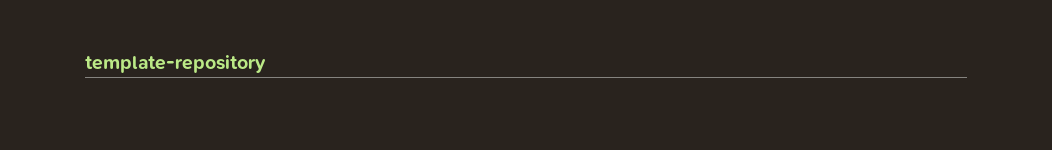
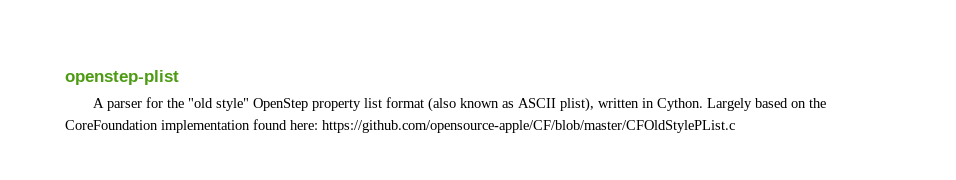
[85,55,266,73] template-repository -> [65,70,179,85] [92,97,826,112] [65,119,735,133] openstep-plist // A parser for the "old style" OpenStep property list format (also known as ASCII plist), written in Cython. Largely based on the CoreFoundation implementation found here: https://github.com/opensource-apple/CF/blob/master/CFOldStylePList.c

